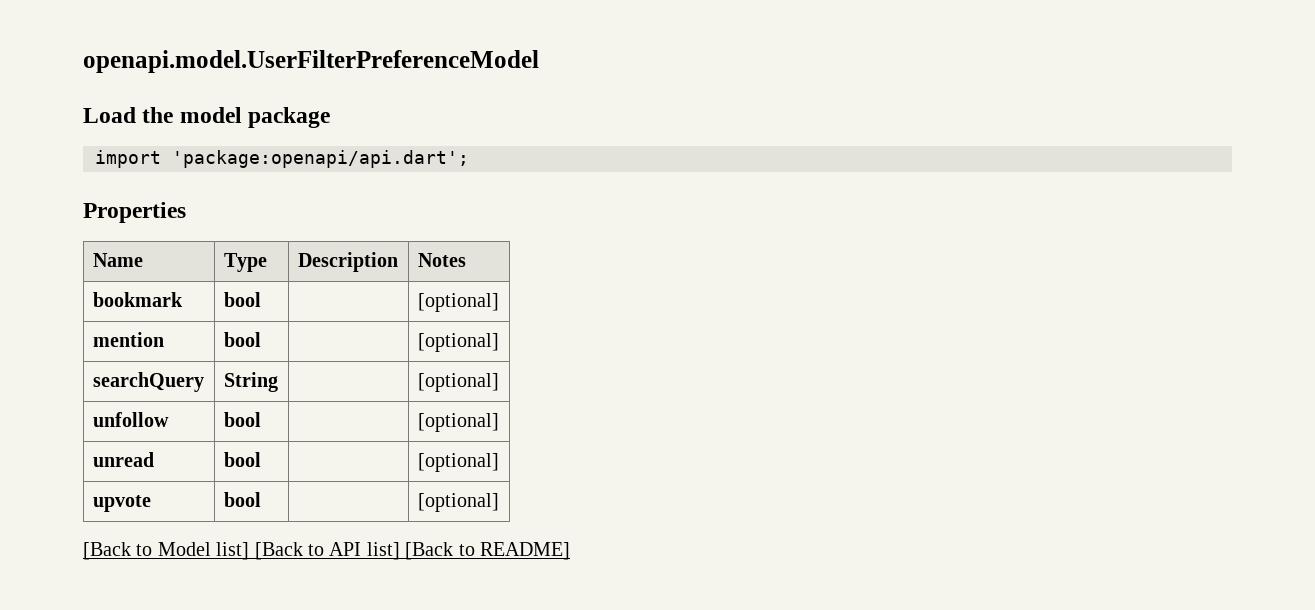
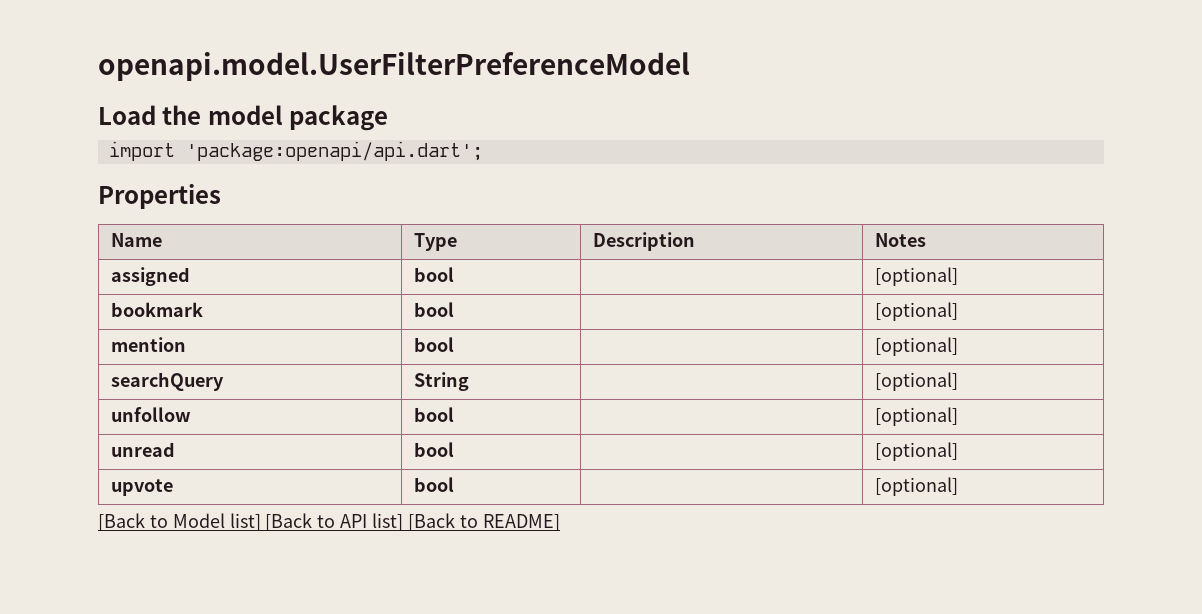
(466, 260) none -> [110,267,190,286] [413,267,454,282] [874,267,958,286] // assigned | bool | | [optional]

